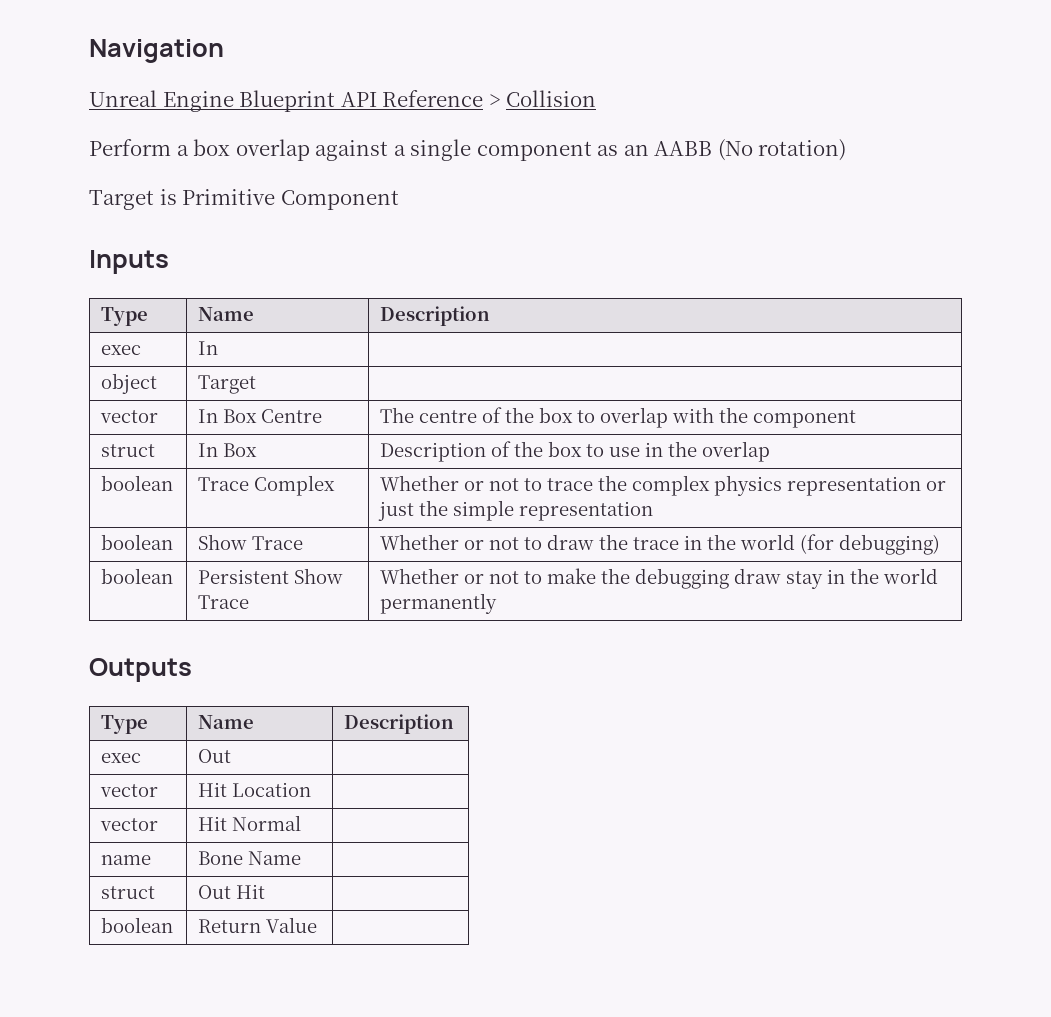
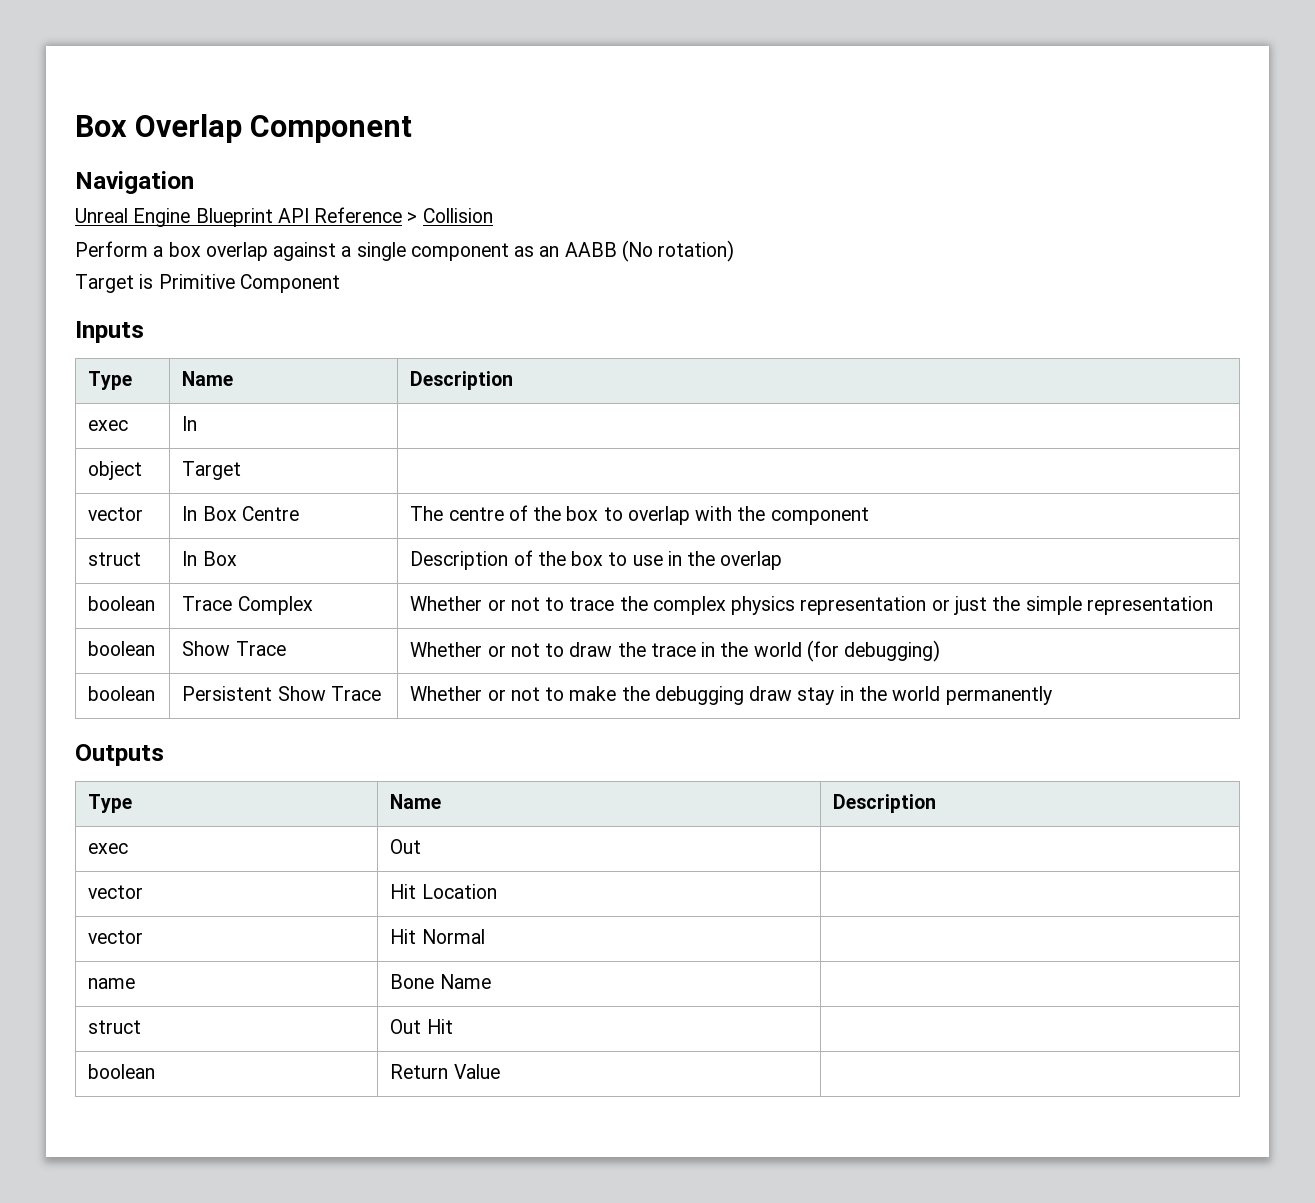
(89, 51) none -> [75,114,413,143] Box Overlap Component //

